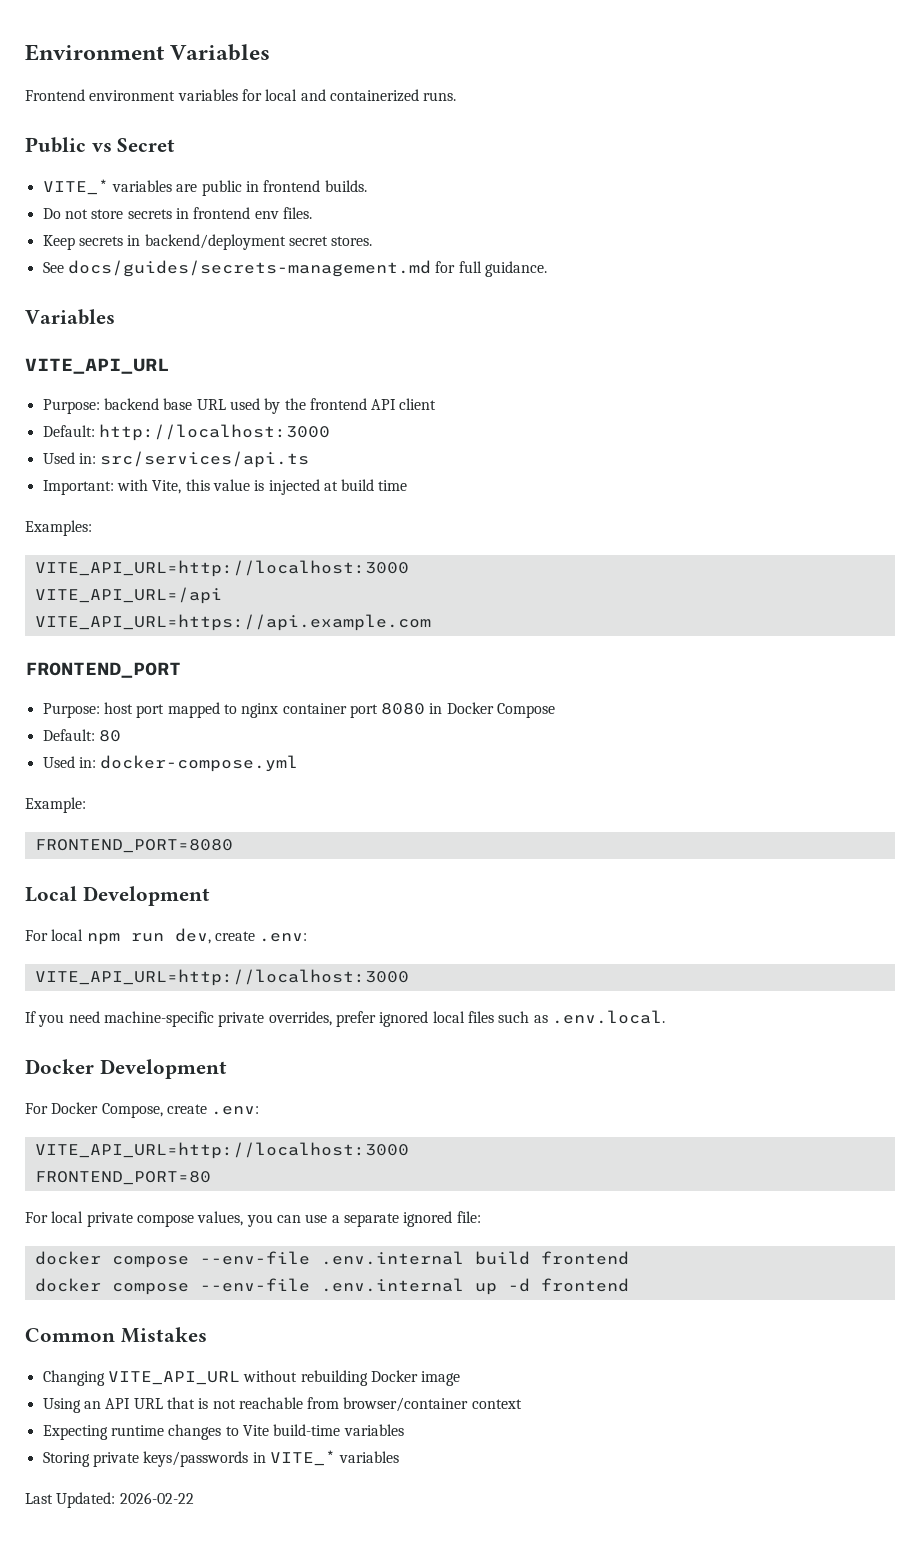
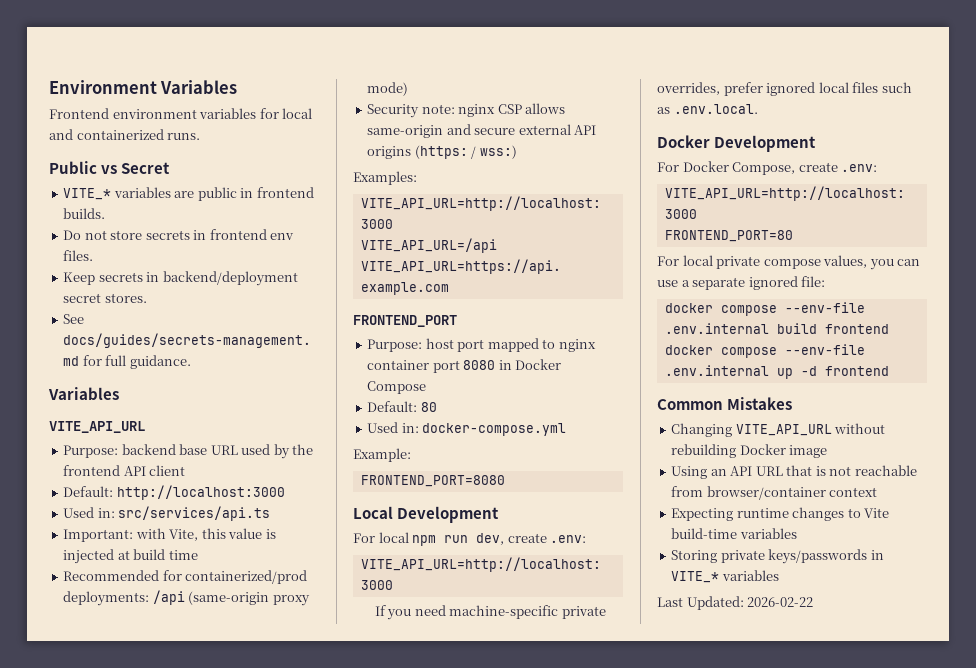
(408, 485) none -> [63,570,308,584] [63,590,310,606] [367,82,409,96] [367,103,566,118] [367,124,597,138] [367,145,517,159] // Recommended for containerized/prod deployments: /api (same-origin proxy mode) // Security note: nginx CSP allows same-origin and secure external API origins (https: / wss:)

